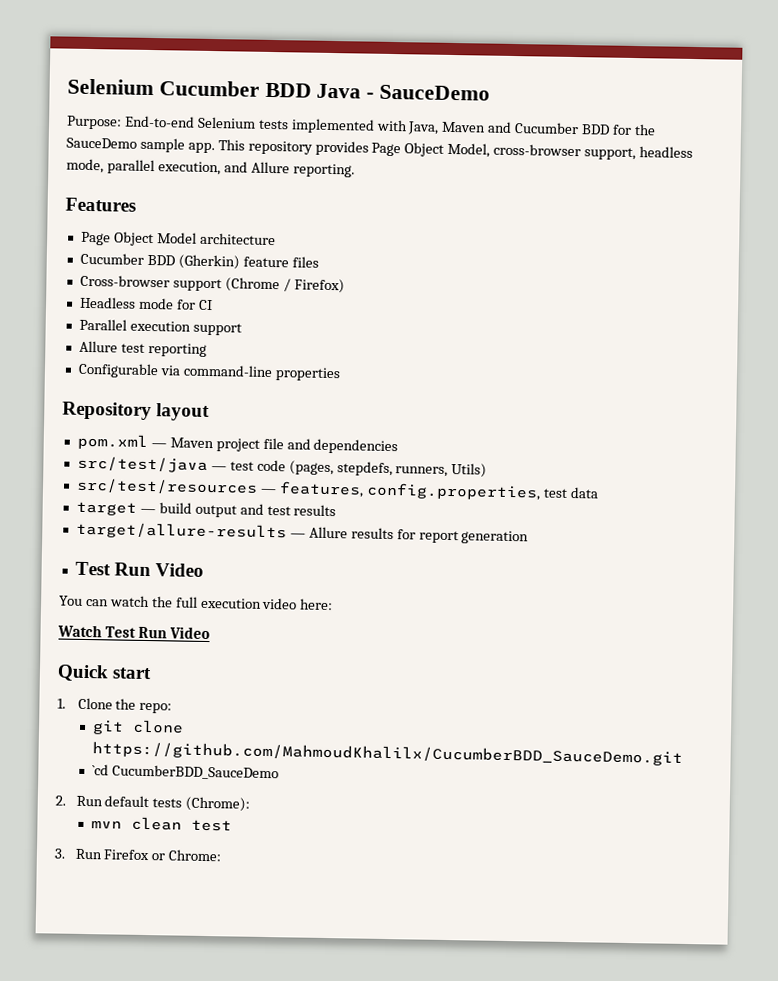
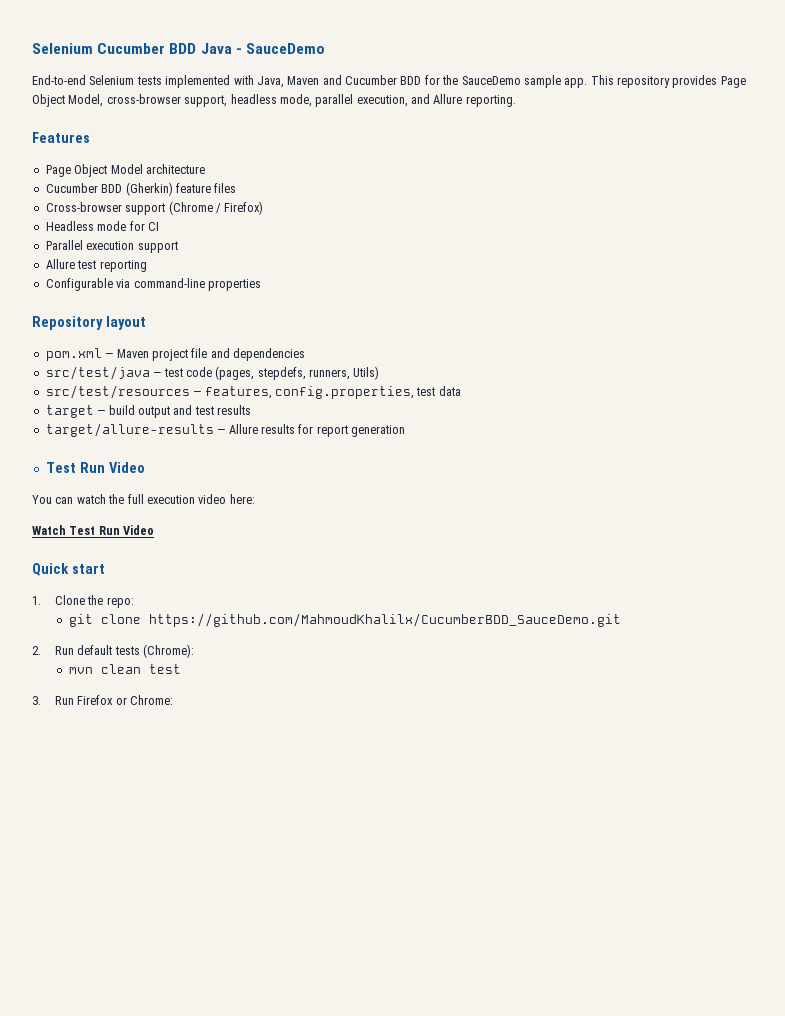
[66,115,122,130] Purpose: -> (325, 48) none
[92,764,280,781] // `cd CucumberBDD_SauceDemo -> (621, 620) none

